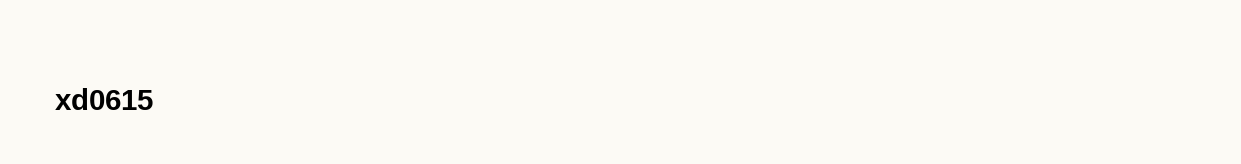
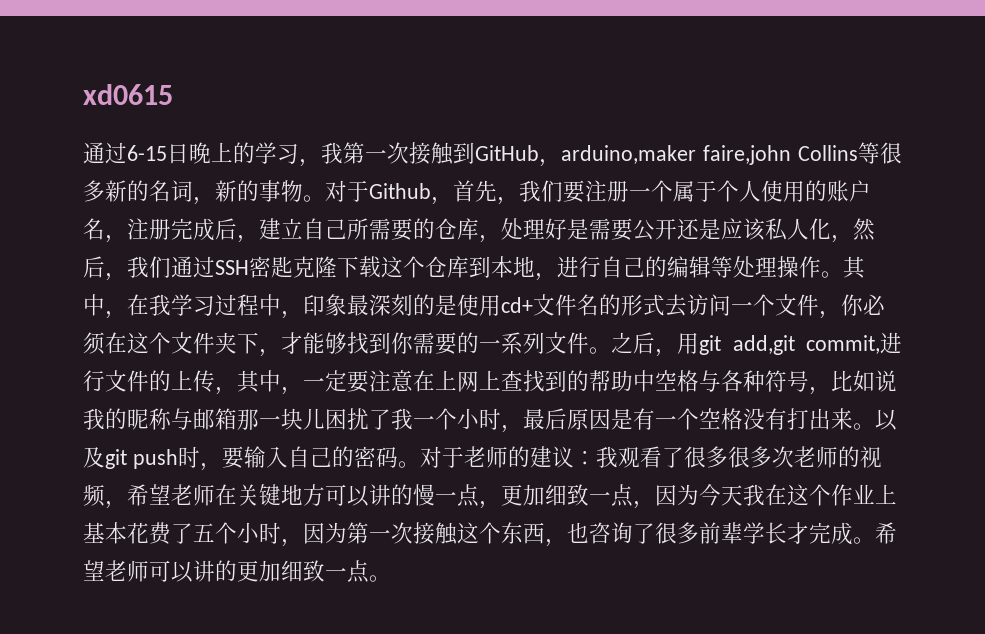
(153, 99) none -> [83,142,902,167] [83,180,871,205] [83,218,875,243] [83,256,866,281] [83,294,886,319] [83,332,902,357] [83,370,897,395] [83,408,897,433] [83,446,882,471] [83,484,897,509] [83,522,897,547] [83,560,391,583] // 通过6-15日晚上的学习，我第一次接触到GitHub，arduino,maker faire,john Collins等很多新的名词，新的事物。对于Github，首先，我们要注册一个属于个人使用的账户名，注册完成后，建立自己所需要的仓库，处理好是需要公开还是应该私人化，然后，我们通过SSH密匙克隆下载这个仓库到本地，进行自己的编辑等处理操作。其中，在我学习过程中，印象最深刻的是使用cd+文件名的形式去访问一个文件，你必须在这个文件夹下，才能够找到你需要的一系列文件。之后，用git add,git commit,进行文件的上传，其中，一定要注意在上网上查找到的帮助中空格与各种符号，比如说我的昵称与邮箱那一块儿困扰了我一个小时，最后原因是有一个空格没有打出来。以及git push时，要输入自己的密码。对于老师的建议：我观看了很多很多次老师的视频，希望老师在关键地方可以讲的慢一点，更加细致一点，因为今天我在这个作业上基本花费了五个小时，因为第一次接触这个东西，也咨询了很多前辈学长才完成。希望老师可以讲的更加细致一点。

